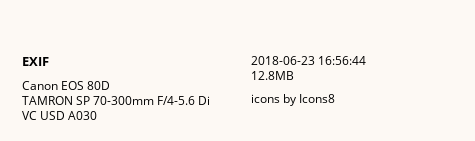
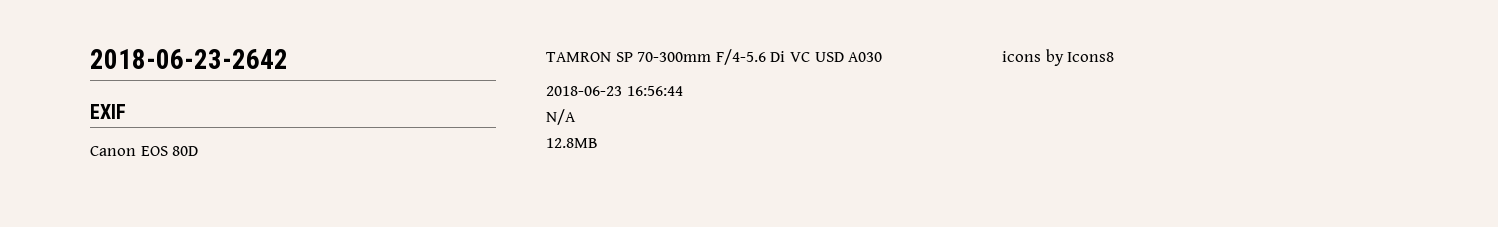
(22, 61) none -> [90,49,288,69] 2018-06-23-2642 //
(367, 60) none -> [546,109,576,125] // N/A

